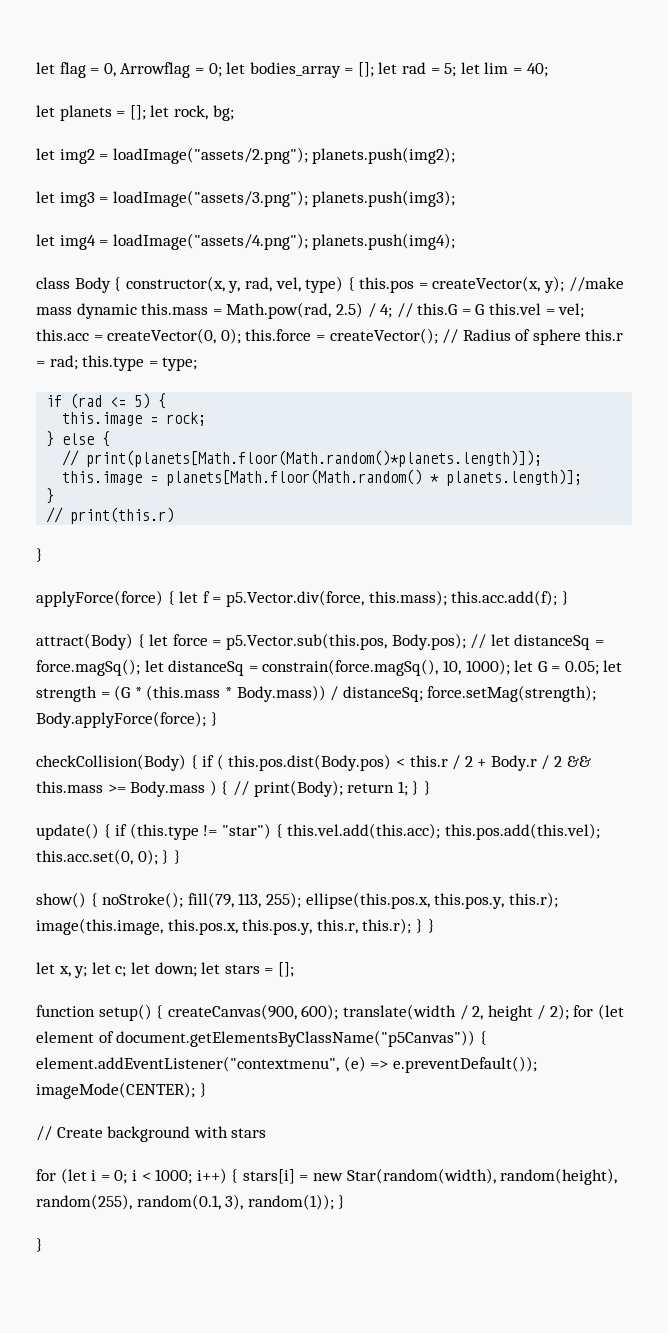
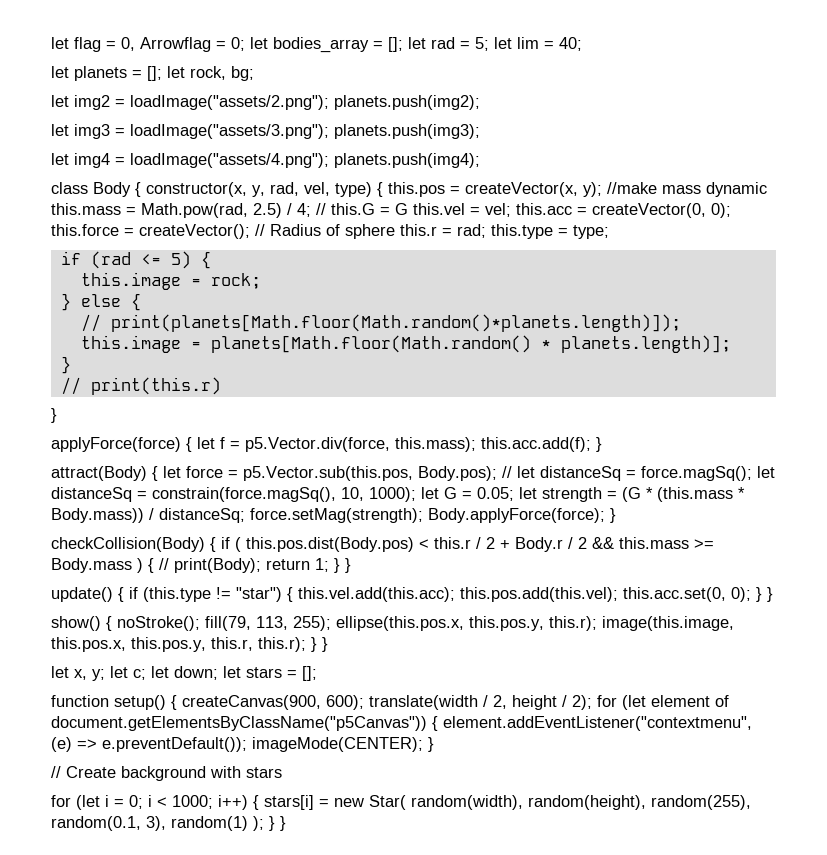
[346,1168,496,1184] Star(random(width), -> [369,795,523,810] Star( random(width),
[247,1194,346,1210] random(1)); } // -> [171,816,275,831] random(1) ); }

